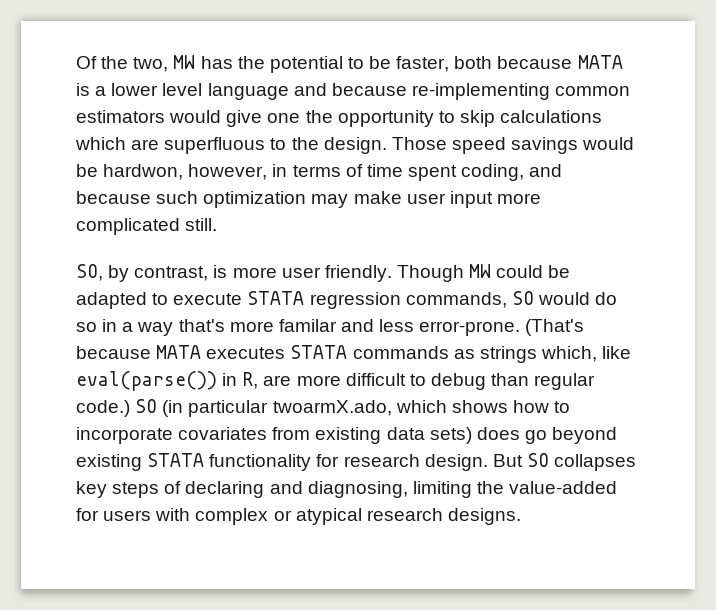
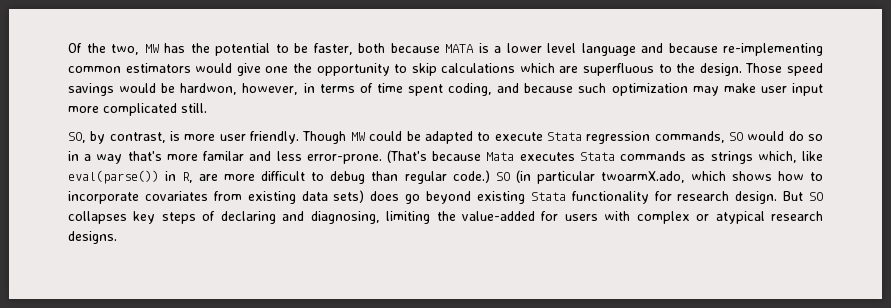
[247,291,305,305] STATA -> [546,132,582,141] Stata
[156,345,348,359] MATA executes STATA -> [486,152,615,161] Mata executes Stata
[147,453,205,467] STATA -> [530,192,566,201] Stata

